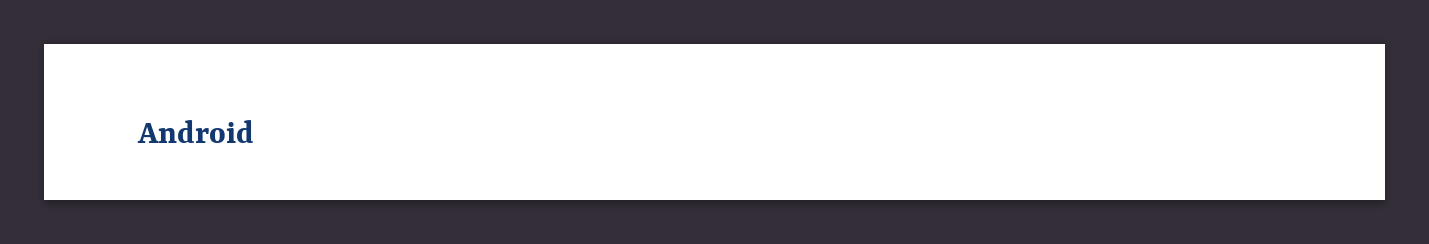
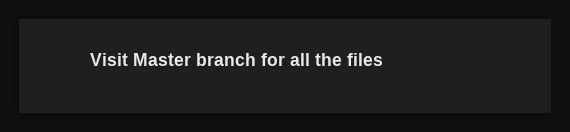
[137,120,254,143] Android -> [90,53,383,66] Visit Master branch for all the files

